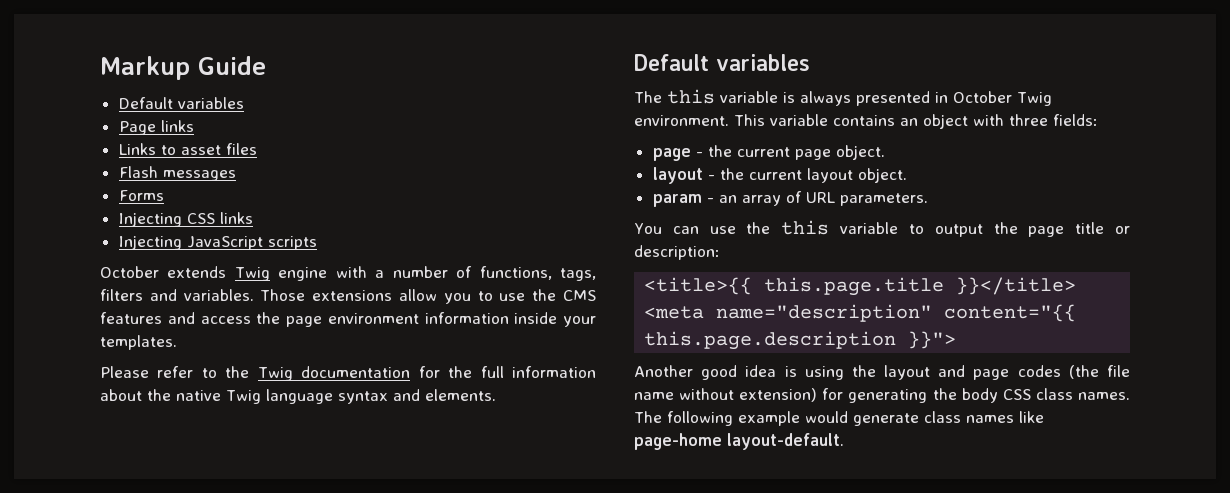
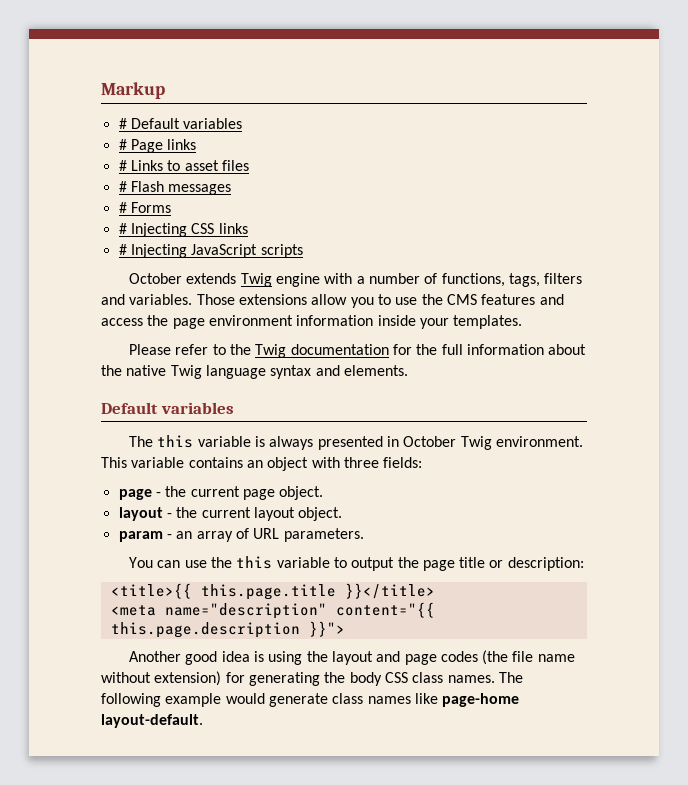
[198,56,266,75] [118,97,244,109] Guide // Default variables // -> [118,118,243,129] [118,139,127,150] // # Default variables // #
(194, 126) none -> [118,160,127,171] #
(257, 149) none -> [118,181,127,192] #
(236, 175) none -> [118,202,127,213] #
(164, 195) none -> [118,223,127,234] #
(253, 218) none -> [118,244,127,255] #

